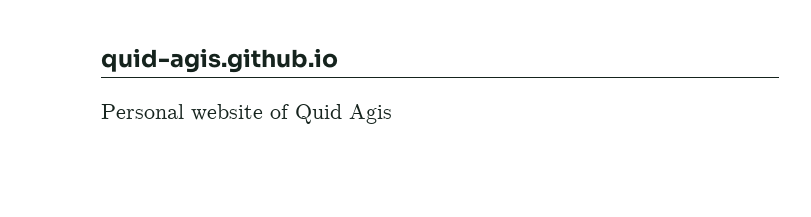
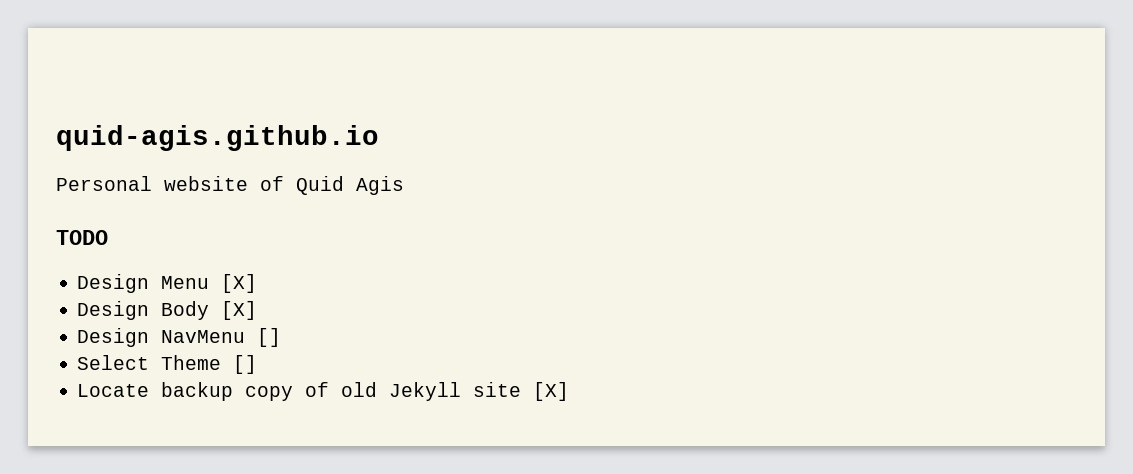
(392, 114) none -> [56,230,108,245] [77,274,258,293] [77,301,258,320] [77,328,282,347] [77,355,258,374] [77,382,570,401] // TODO // Design Menu [X] // Design Body [X] // Design NavMenu [] // Select Theme [] // Locate backup copy of old Jekyll site [X]

